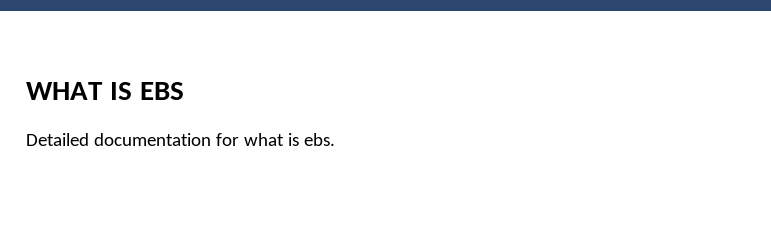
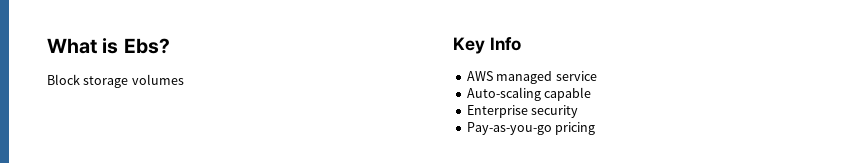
[26,82,184,100] [26,133,335,146] WHAT IS EBS // Detailed documentation for what is ebs. -> [47,38,170,54] [47,74,184,88] [453,37,521,54] [466,71,597,84] [466,87,592,101] [466,105,579,118] [466,122,596,135] What is Ebs? // Block storage volumes // Key Info // AWS managed service // Auto-scaling capable // Enterprise security // Pay-as-you-go pricing

